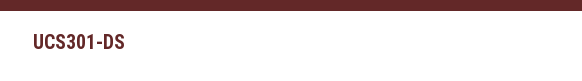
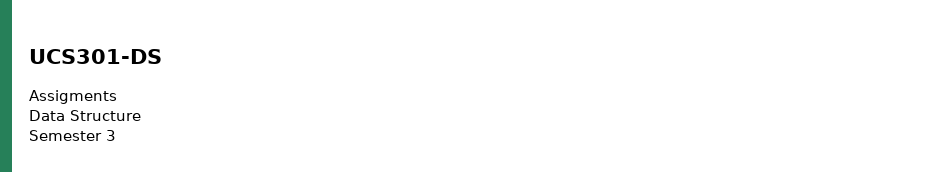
(125, 41) none -> [29,90,117,104] [29,110,141,121] [29,130,116,141] // Assigments // Data Structure // Semester 3

